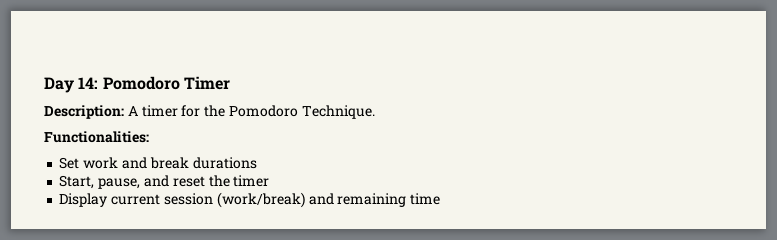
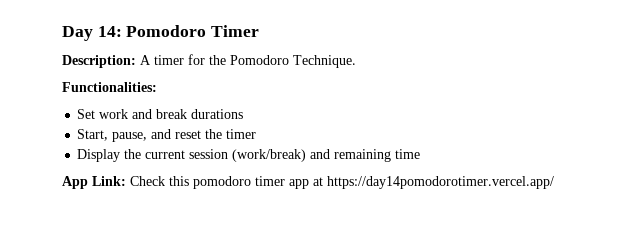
(108, 200) none -> [124,149,142,159] the
(441, 199) none -> [62,176,554,189] // App Link: Check this pomodoro timer app at https://day14pomodorotimer.vercel.app/

